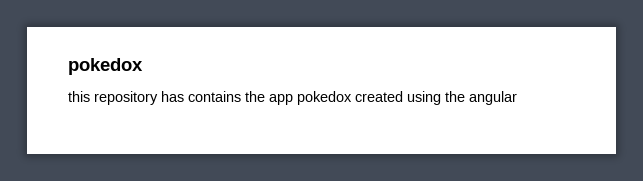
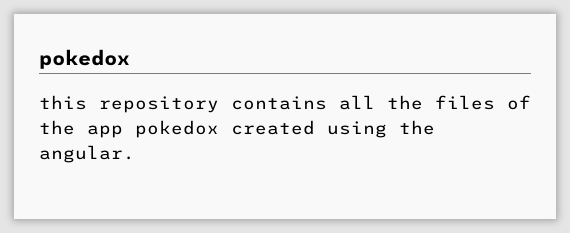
[161,91,241,102] has contains -> [231,95,531,110] contains all the files of
[469,91,517,105] angular -> [39,145,135,163] angular.

